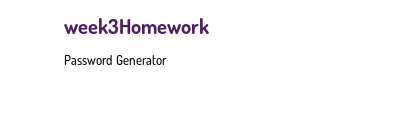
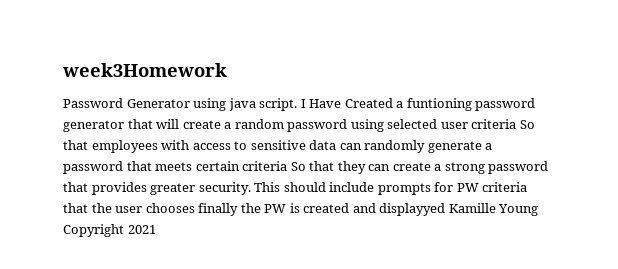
(167, 60) none -> [193,98,536,111] [63,119,535,132] [63,140,493,153] [63,161,549,174] [63,182,528,195] [63,203,539,216] [63,224,156,237] using java script. I Have Created a funtioning password generator that will create a random password using selected user criteria So that employees with access to sensitive data can randomly generate a password that meets certain criteria So that they can create a strong password that provides greater security. This should include prompts for PW criteria that the user chooses finally the PW is created and displayyed Kamille Young Copyright 2021

